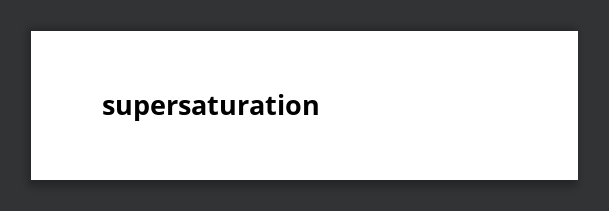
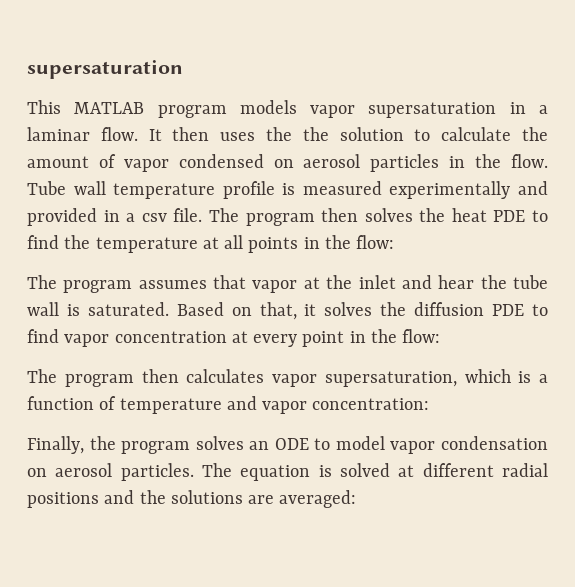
[102,94,320,121] supersaturation -> [27,60,183,79] [27,100,548,118] [27,127,548,141] [27,154,549,172] [27,181,548,199] [27,208,548,226] [27,235,395,253] [27,275,549,293] [27,302,549,320] [27,329,441,347] [27,369,548,387] [27,396,430,414] [27,436,548,454] [27,463,548,481] [27,490,357,508] supersaturation // This MATLAB program models vapor supersaturation in a laminar flow. It then uses the the solution to calculate the amount of vapor condensed on aerosol particles in the flow. Tube wall temperature profile is measured experimentally and provided in a csv file. The program then solves the heat PDE to find the temperature at all points in the flow: // The program assumes that vapor at the inlet and hear the tube wall is saturated. Based on that, it solves the diffusion PDE to find vapor concentration at every point in the flow: // The program then calculates vapor supersaturation, which is a function of temperature and vapor concentration: // Finally, the program solves an ODE to model vapor condensation on aerosol particles. The equation is solved at different radial positions and the solutions are averaged:

